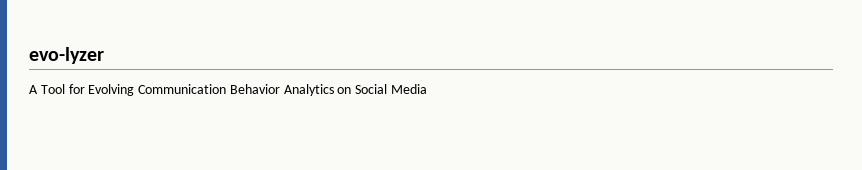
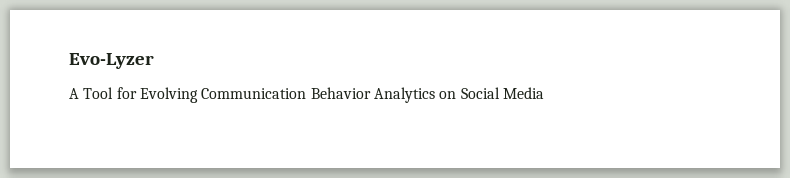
[29,47,104,64] evo-lyzer -> [69,53,154,69] Evo-Lyzer

